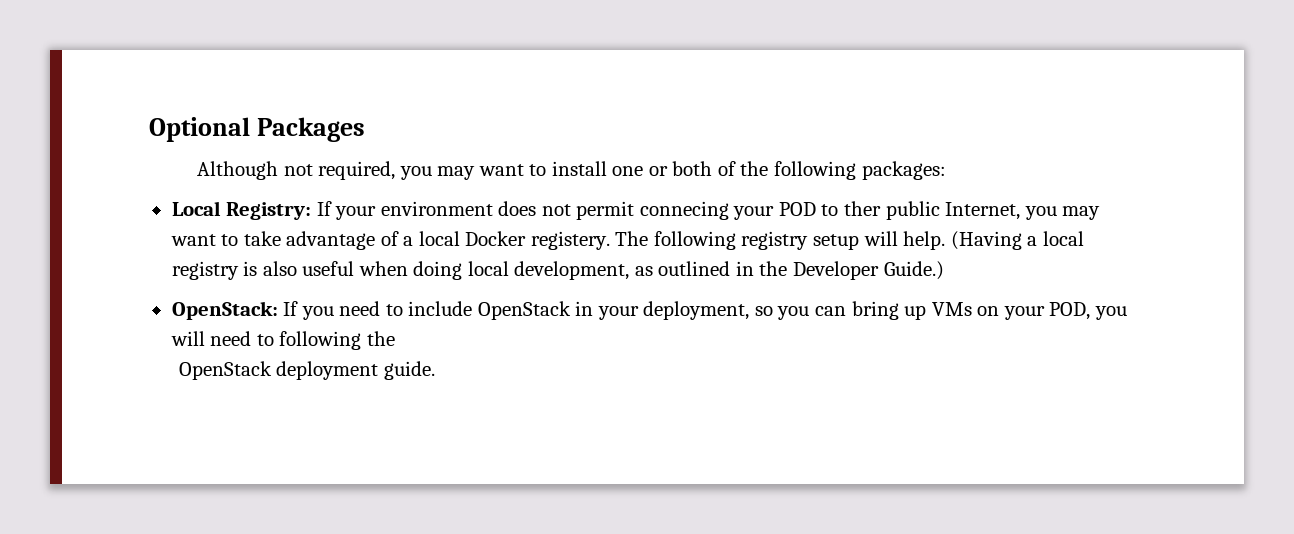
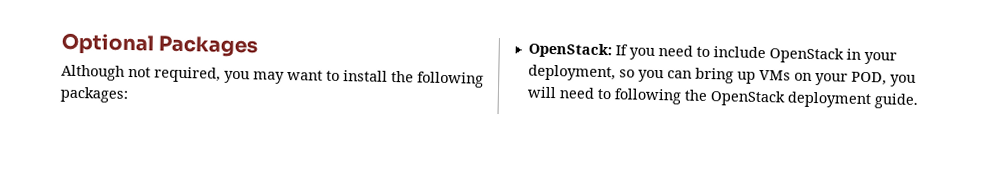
[612,161,736,176] one or both of -> (388, 76) none
[171,201,1101,220] [170,231,1084,250] [171,261,944,280] // Local Registry: If your environment does not permit connecing your POD to ther public Internet, you may want to take advantage of a local Docker registery. The following registry setup will help. (Having a local registry is also useful when doing local development, as outlined in the Developer Guide.) -> (128, 94) none
(395, 338) // -> (708, 95) none

